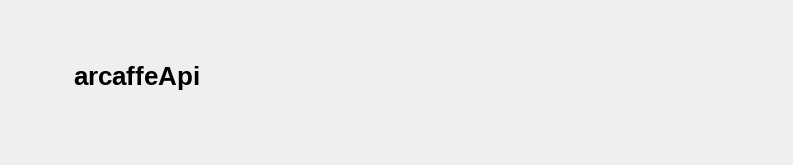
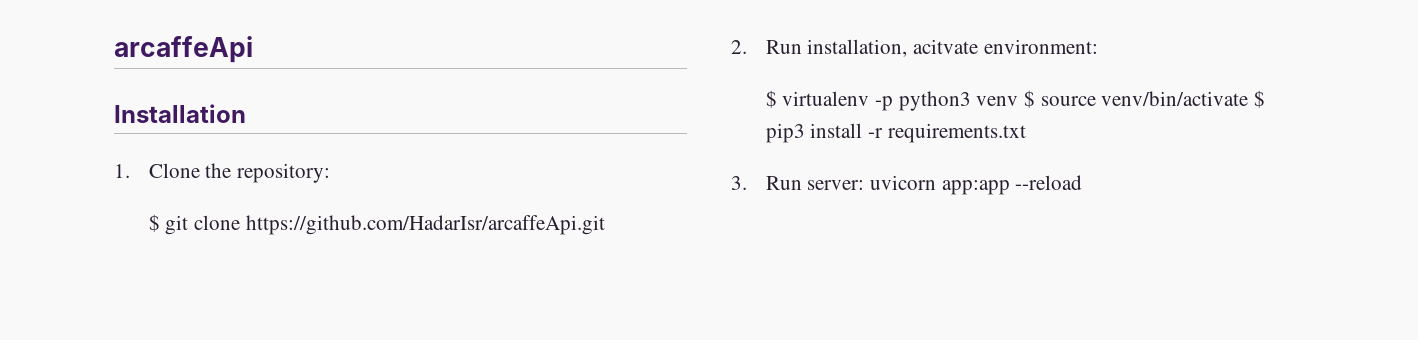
(200, 78) none -> [114,104,246,123] [114,163,330,183] [148,214,605,235] [731,39,1098,57] [765,90,1265,111] [765,123,1026,143] [731,175,1083,195] // Installation // 1. Clone the repository: // $ git clone https://github.com/HadarIsr/arcaffeApi.git // 2. Run installation, acitvate environment: // $ virtualenv -p python3 venv $ source venv/bin/activate $ pip3 install -r requirements.txt // 3. Run server: uvicorn app:app --reload

